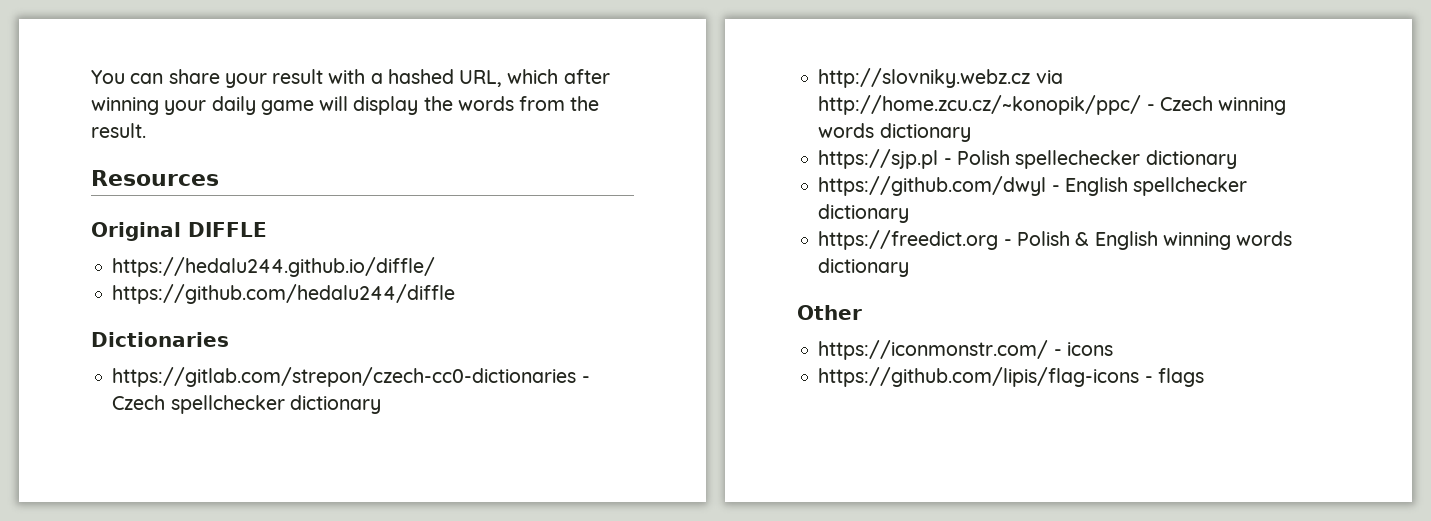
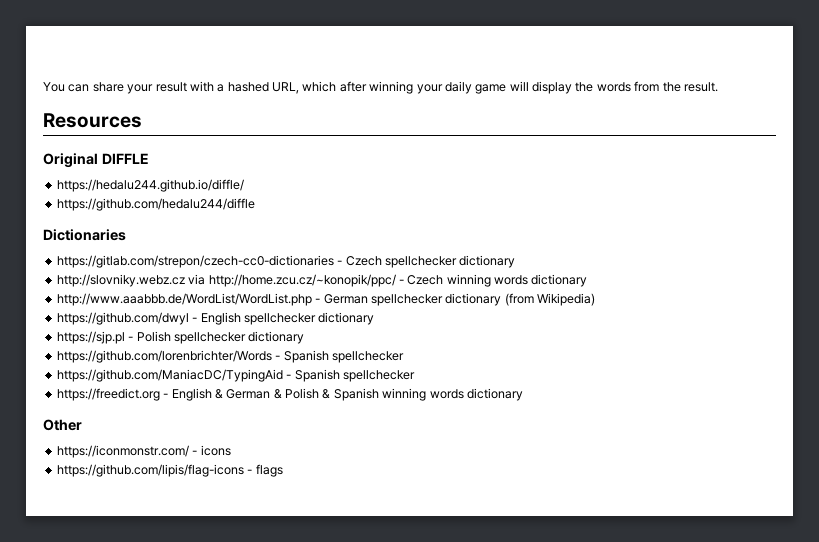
[818,149,1237,169] https://sjp.pl - Polish spellechecker dictionary -> [56,293,595,306] http://www.aaabbb.de/WordList/WordList.php - German spellchecker dictionary (from Wikipedia)
[818,230,1012,250] https://freedict.org - -> [56,331,305,344] [56,350,404,363] [56,369,415,382] [56,388,282,401] https://sjp.pl - Polish spellchecker dictionary // https://github.com/lorenbrichter/Words - Spanish spellchecker // https://github.com/ManiacDC/TypingAid - Spanish spellchecker // https://freedict.org - English & German &
[1094,231,1158,250] English -> [333,388,379,401] Spanish

